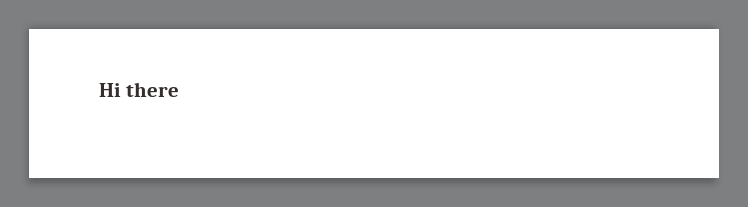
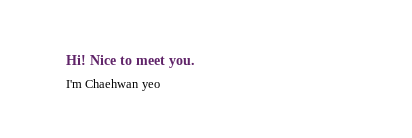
[99,82,179,97] Hi there -> [66,55,195,68] [66,79,160,91] Hi! Nice to meet you. // I'm Chaehwan yeo

